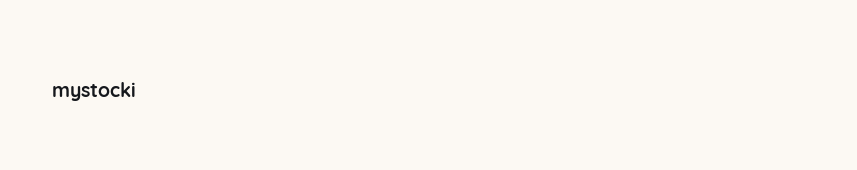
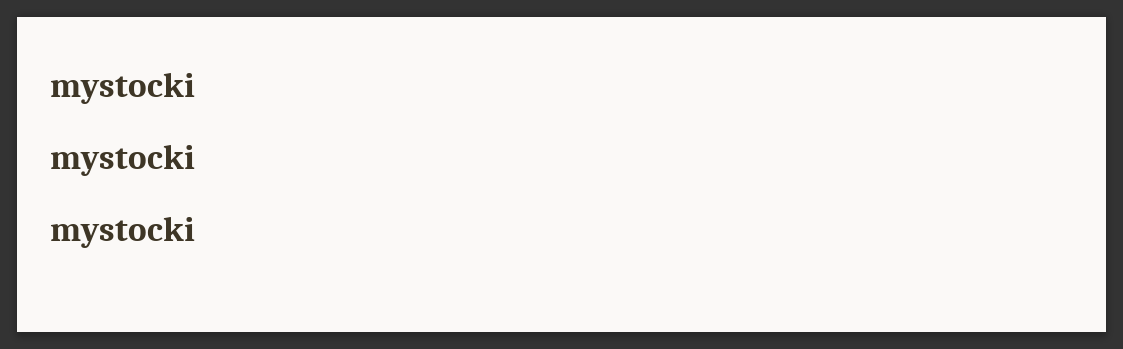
[52,82,136,101] mystocki -> [50,72,195,104] [50,144,195,176] [50,216,195,248] mystocki // mystocki // mystocki

